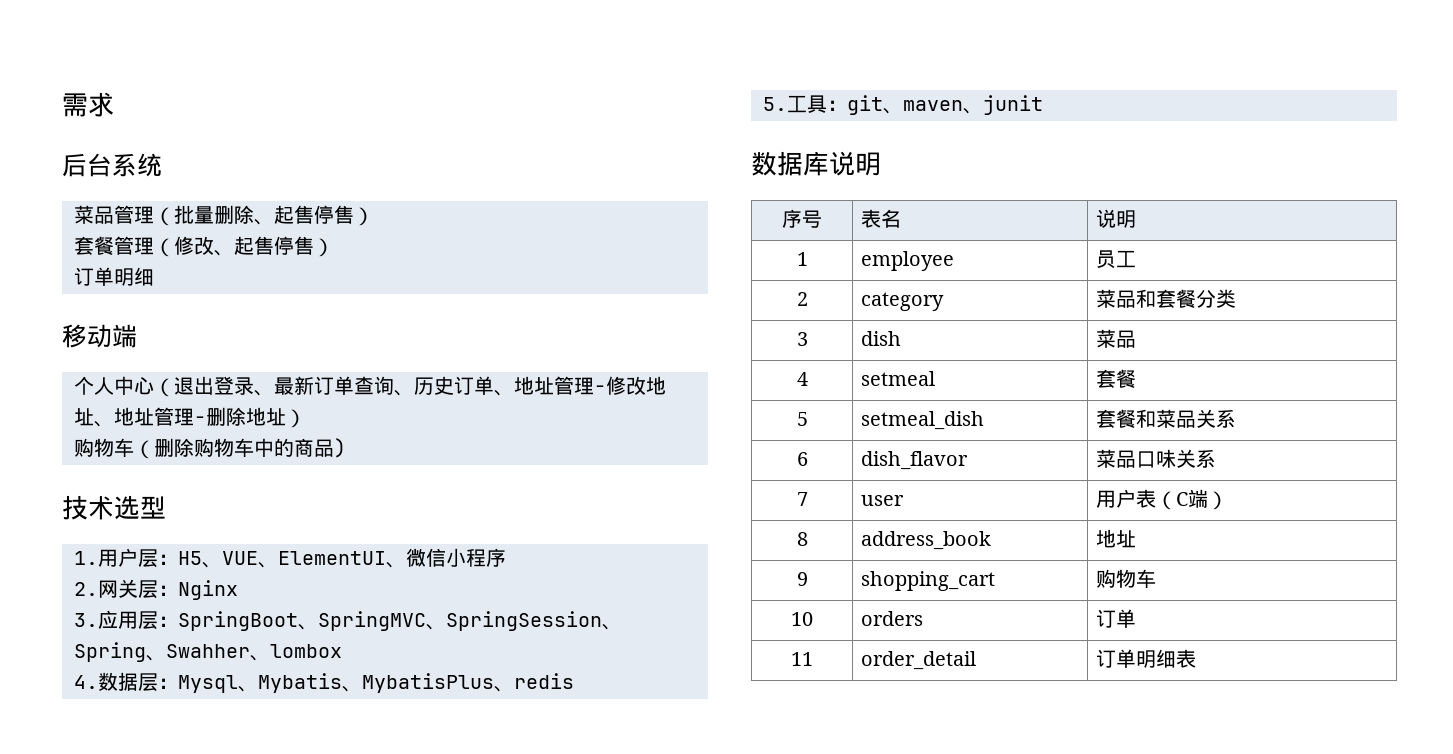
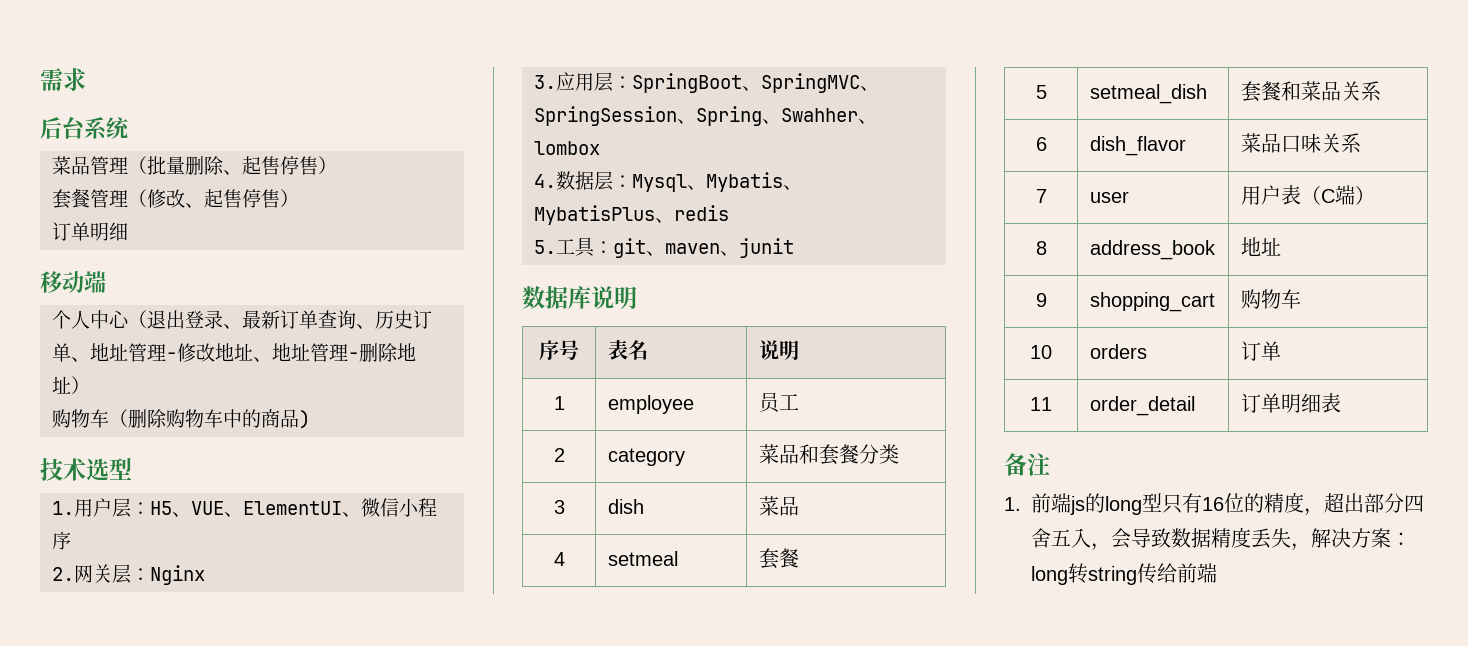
(1197, 658) none -> [1004,453,1050,476] [1004,492,1424,516] [1031,527,1411,551] [1031,563,1217,585] // 备注 // 1.前端js的long型只有16位的精度，超出部分四舍五入，会导致数据精度丢失，解决方案：long转string传给前端

